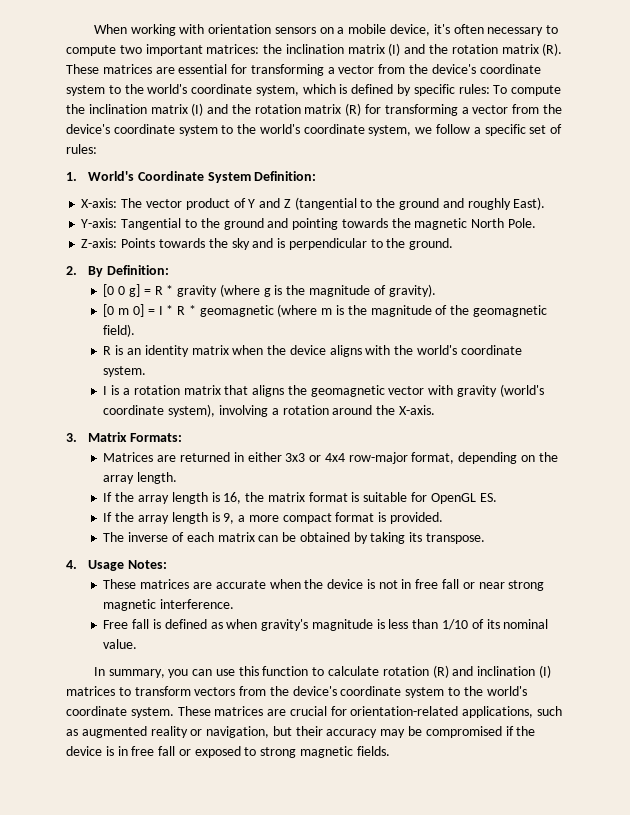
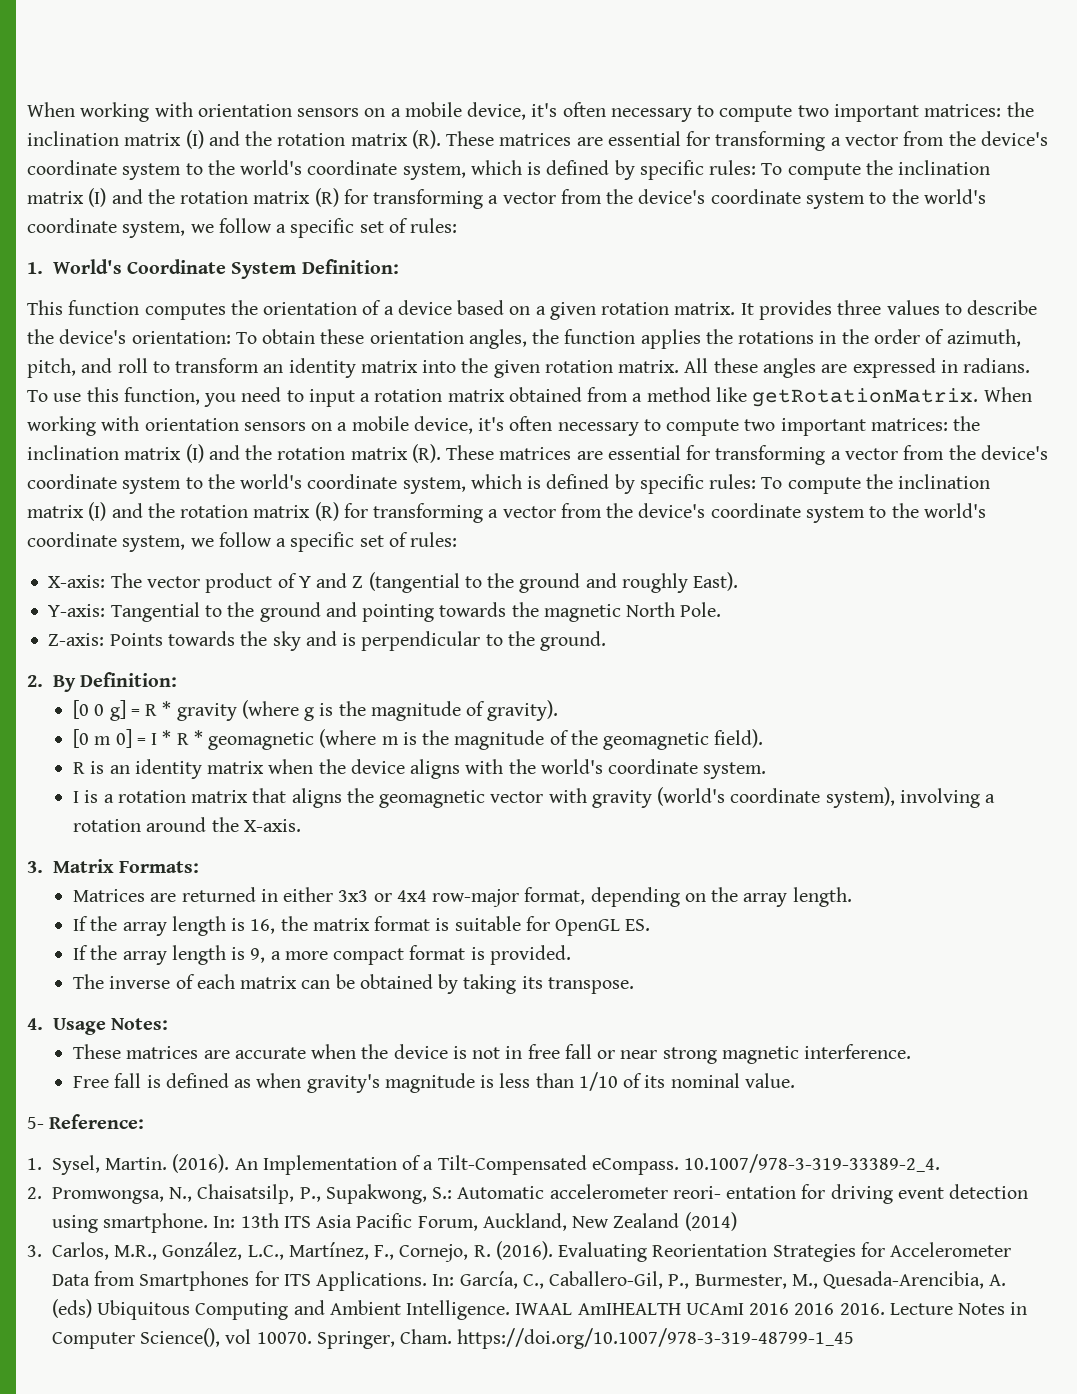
(317, 176) none -> [27,300,1038,320] [27,329,1021,349] [27,358,1031,378] [27,387,1032,407] [27,416,981,436] [27,444,1048,465] [27,474,991,494] [27,502,986,523] [27,532,458,552] // This function computes the orientation of a device based on a given rotation matrix. It provides three values to describe the device's orientation: To obtain these orientation angles, the function applies the rotations in the order of azimuth, pitch, and roll to transform an identity matrix into the given rotation matrix. All these angles are expressed in radians. To use this function, you need to input a rotation matrix obtained from a method like getRotationMatrix. When working with orientation sensors on a mobile device, it's often necessary to compute two important matrices: the inclination matrix (I) and the rotation matrix (R). These matrices are essential for transforming a vector from the device's coordinate system to the world's coordinate system, which is defined by specific rules: To compute the inclination matrix (I) and the rotation matrix (R) for transforming a vector from the device's coordinate system to the world's coordinate system, we follow a specific set of rules:
[93,665,551,678] [66,686,527,698] [66,706,563,718] [66,726,536,738] [66,746,390,758] In summary, you can use this function to calculate rotation (R) and inclination (I) matrices to transform vectors from the device's coordinate system to the world's coordinate system. These matrices are crucial for orientation-related applications, such as augmented reality or navigation, but their accuracy may be compromised if the device is in free fall or exposed to strong magnetic fields. -> [27,1114,145,1129] [27,1154,941,1175] [27,1184,1029,1204] [51,1212,737,1233] [27,1241,1012,1262] [51,1271,1007,1291] [51,1299,1028,1320] [51,1328,855,1349] 5- Reference: // 1. Sysel, Martin. (2016). An Implementation of a Tilt-Compensated eCompass. 10.1007/978-3-319-33389-2_4. // 2. Promwongsa, N., Chaisatsilp, P., Supakwong, S.: Automatic accelerometer reori- entation for driving event detection using smartphone. In: 13th ITS Asia Pacific Forum, Auckland, New Zealand (2014) // 3. Carlos, M.R., González, L.C., Martínez, F., Cornejo, R. (2016). Evaluating Reorientation Strategies for Accelerometer Data from Smartphones for ITS Applications. In: García, C., Caballero-Gil, P., Burmester, M., Quesada-Arencibia, A. (eds) Ubiquitous Computing and Ambient Intelligence. IWAAL AmIHEALTH UCAmI 2016 2016 2016. Lecture Notes in Computer Science(), vol 10070. Springer, Cham. https://doi.org/10.1007/978-3-319-48799-1_45

